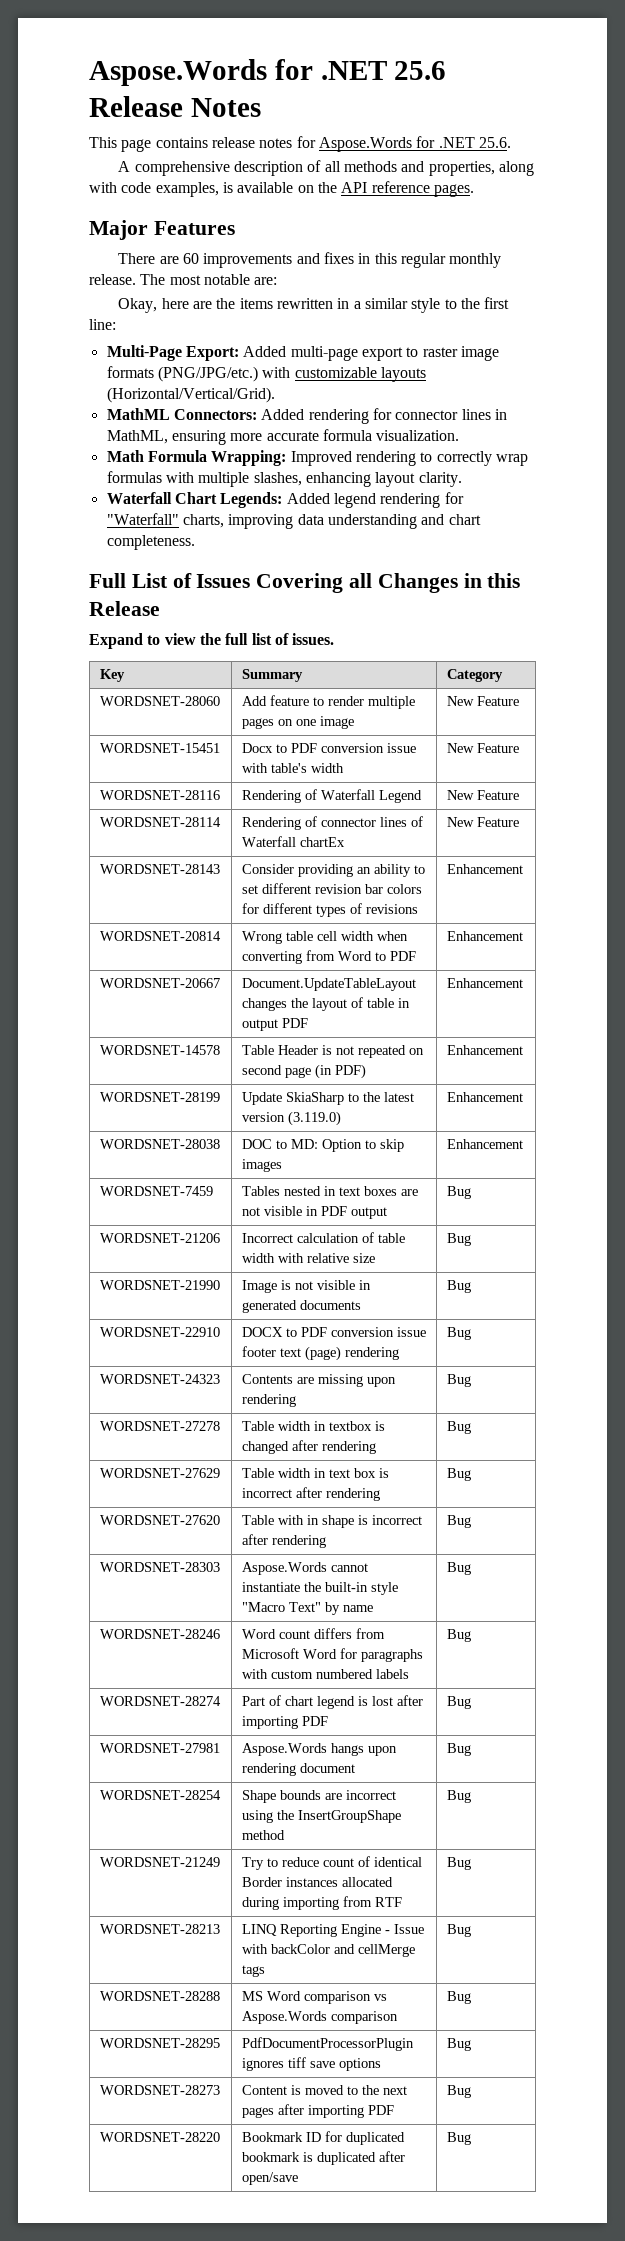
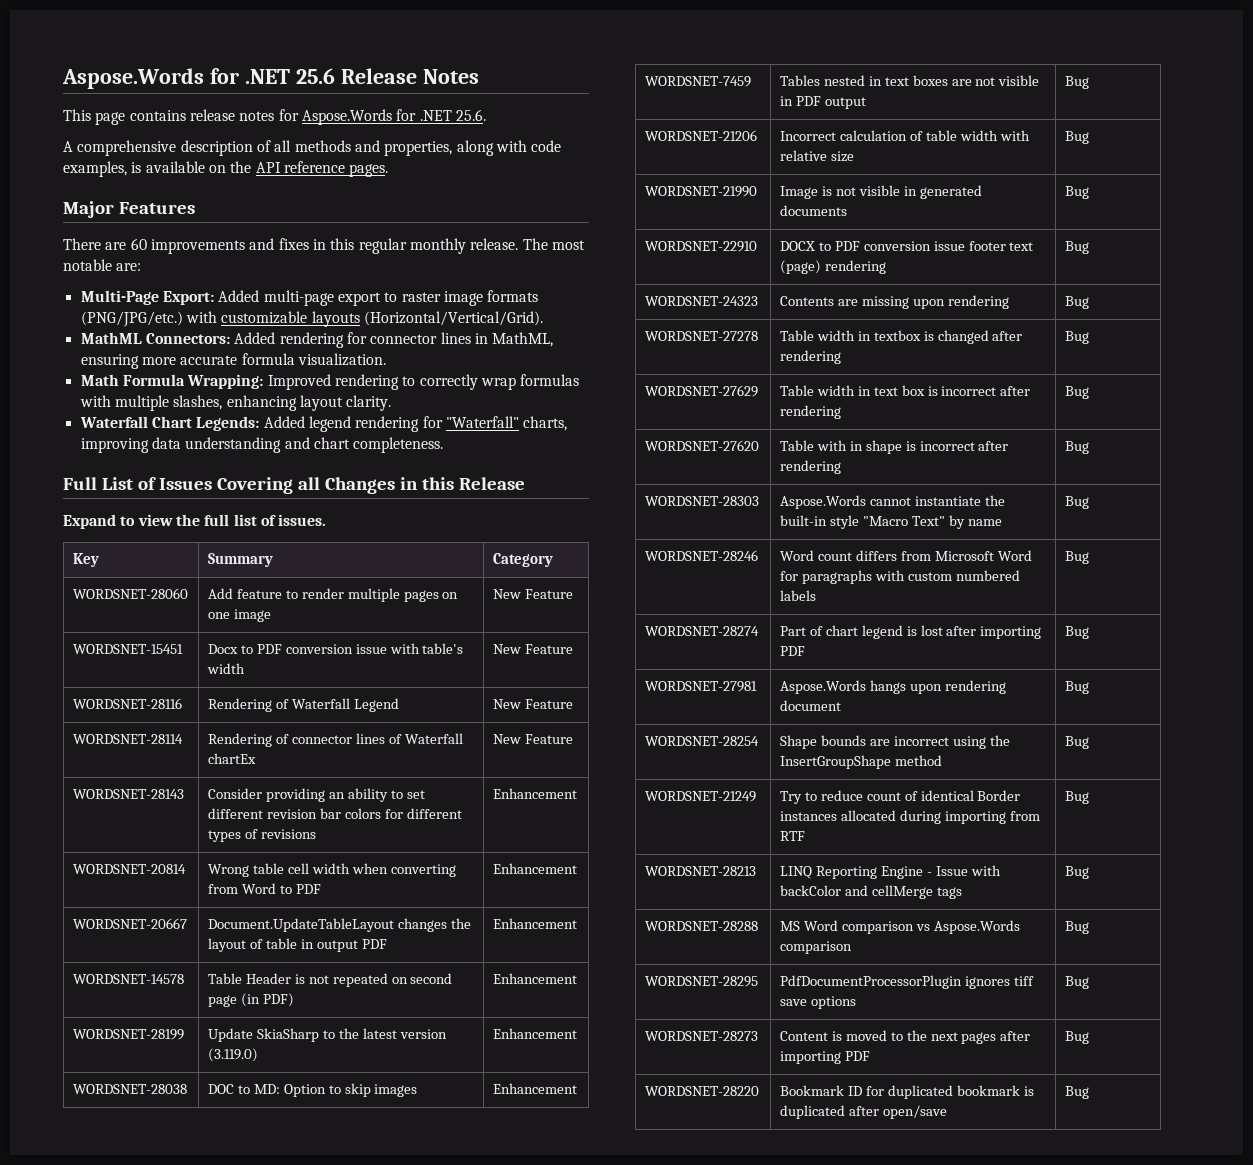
[118,297,510,313] [89,319,116,330] // Okay, here are the items rewritten in a similar style to the first line: -> (142, 267) none

